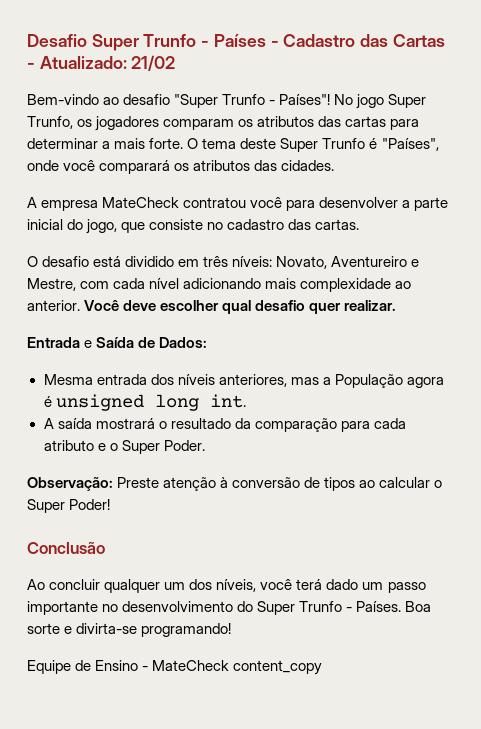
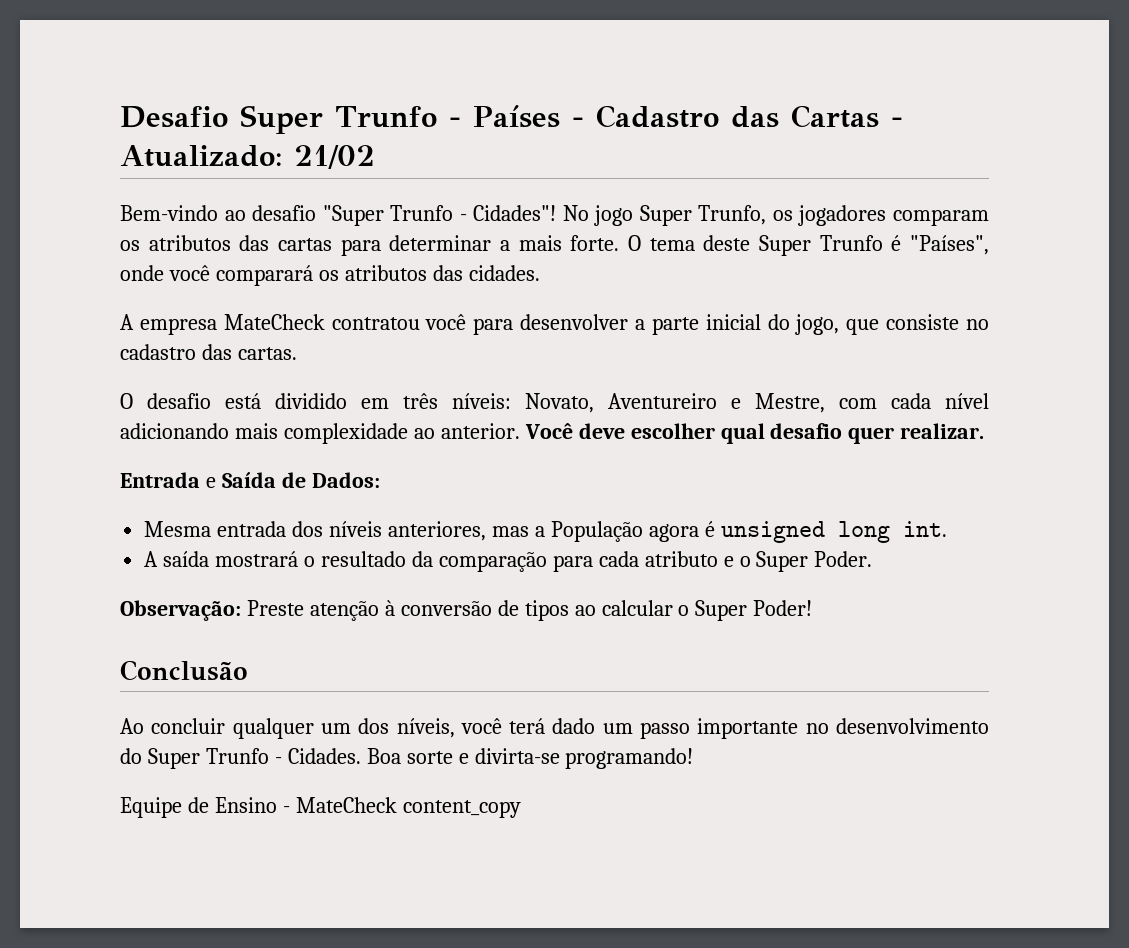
[279,94,331,105] Países"! -> [473,205,557,221] Cidades"!
[356,601,402,612] Países. -> [287,748,361,764] Cidades.

